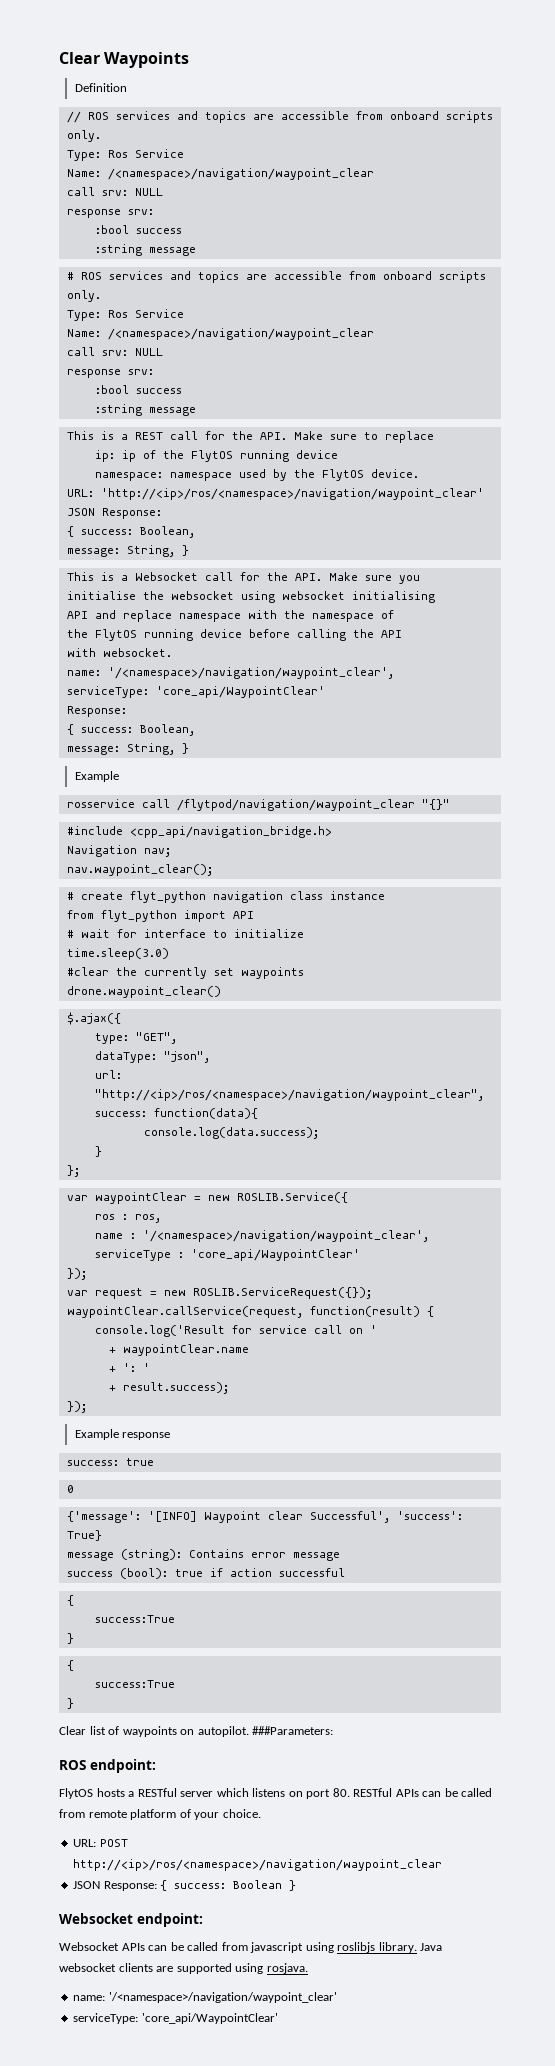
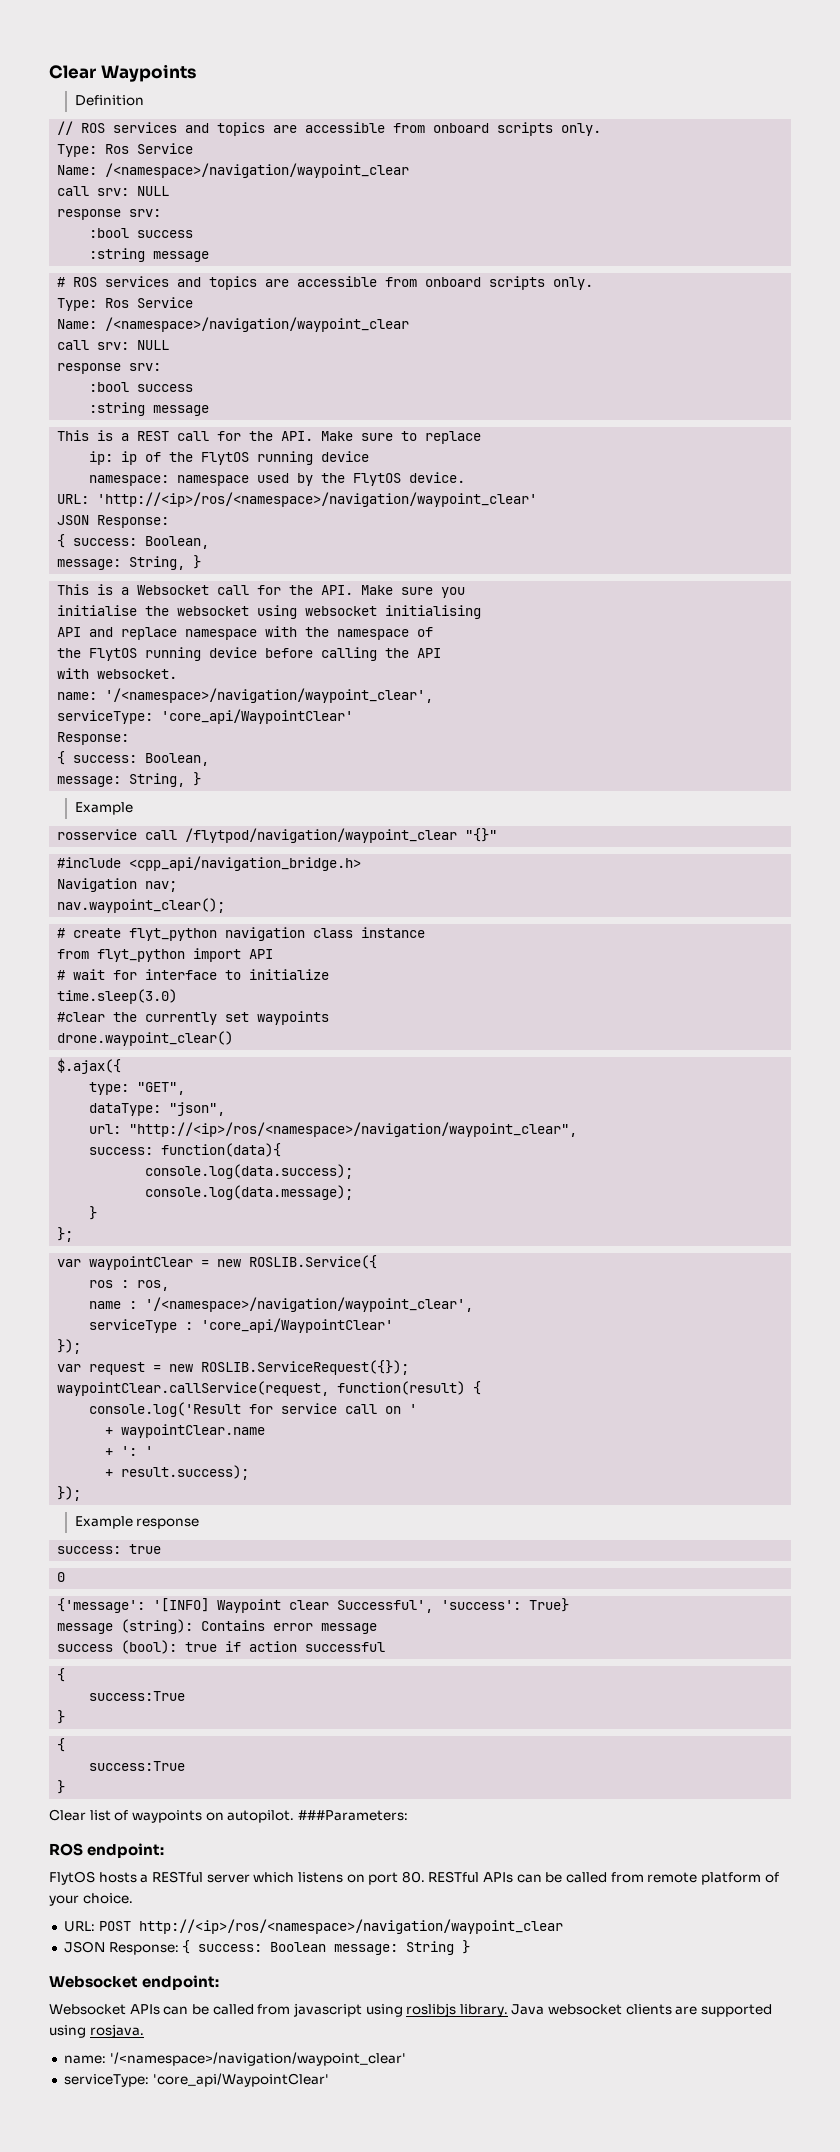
(319, 1133) none -> [145,1185,354,1200] // console.log(data.message);
(283, 1884) none -> [334,1941,455,1955] message: String

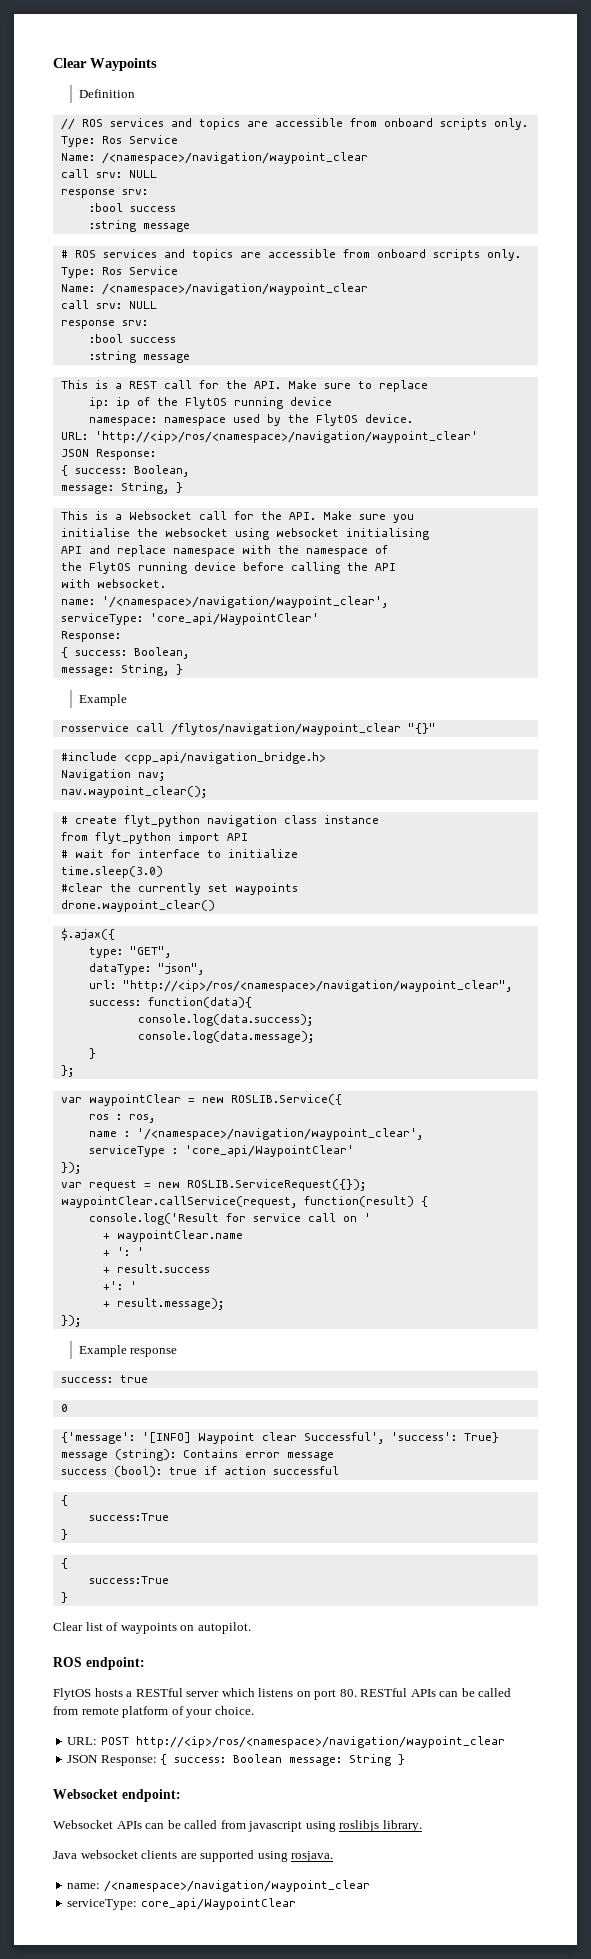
[185,828,458,843] /flytpod/navigation/waypoint_clear -> [170,723,401,735] /flytos/navigation/waypoint_clear
[121,1465,250,1480] result.success); -> [116,1264,210,1273] [102,1281,137,1290] [102,1298,224,1310] result.success // +': ' // + result.message);
[297,1810,408,1821] ###Parameters: -> (251, 1628) none
(508, 2010) none -> (422, 1826) //
[109,2052,406,2066] [63,2073,329,2087] '/<namespace>/navigation/waypoint_clear' // serviceType: 'core_api/WaypointClear' -> [103,1880,370,1892] [67,1898,296,1910] /<namespace>/navigation/waypoint_clear // serviceType: core_api/WaypointClear

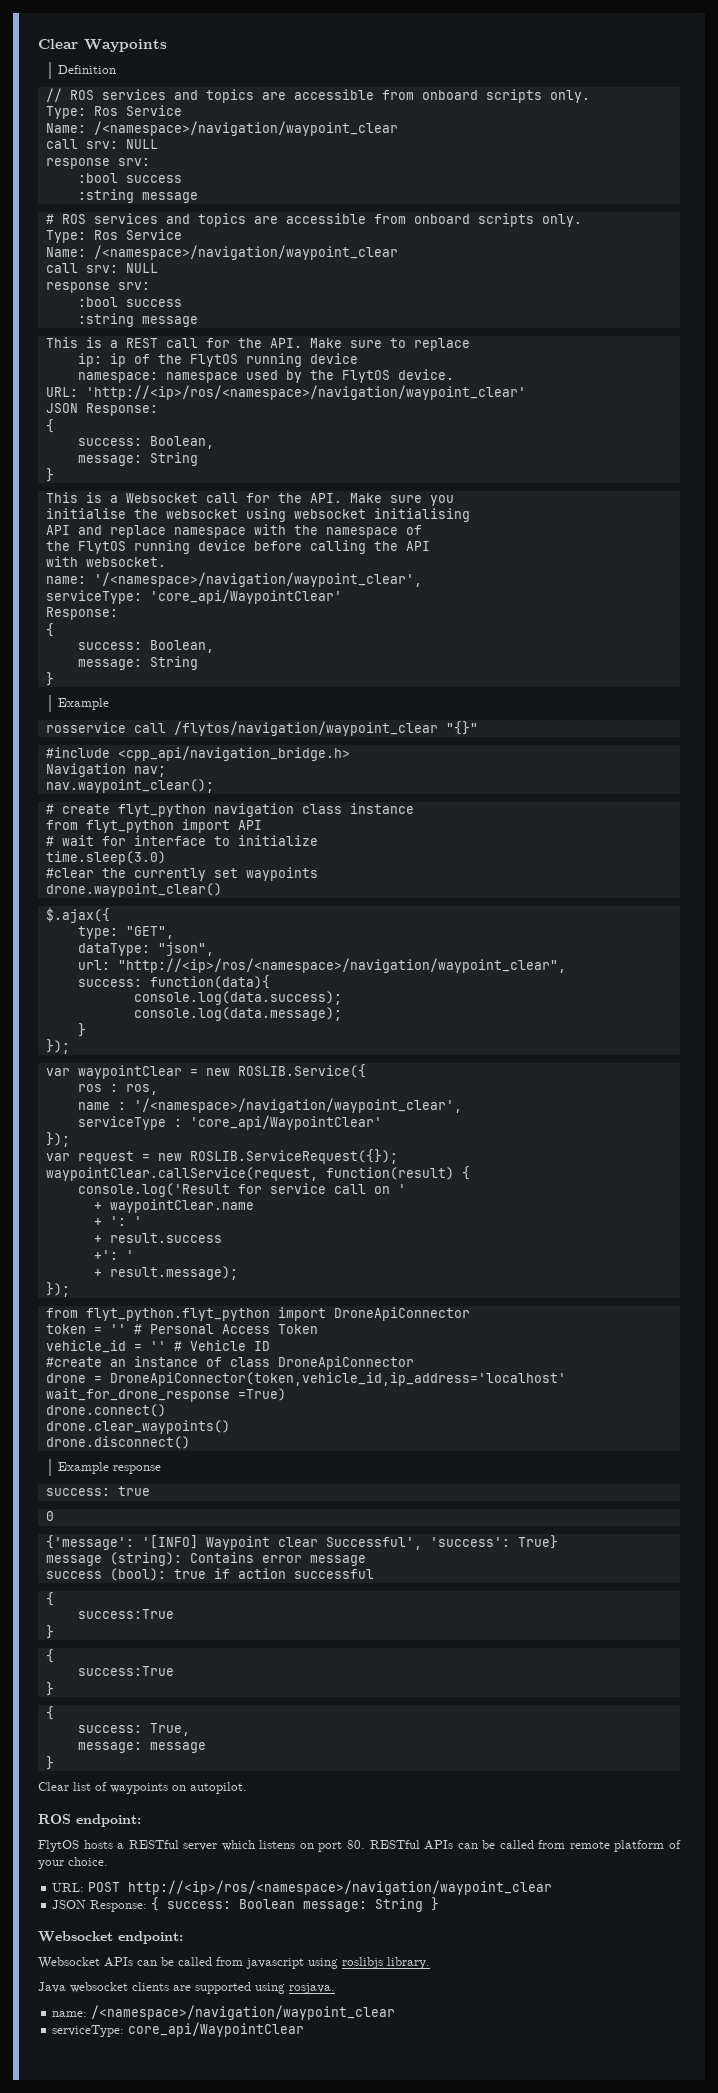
[74,465,189,477] [60,482,169,494] success: Boolean, // message: String, -> [77,436,214,449] [77,452,198,466] // success: Boolean, // message: String //
[74,647,189,659] [60,664,169,676] success: Boolean, // message: String, -> [77,640,214,653] [77,656,198,670] // success: Boolean, // message: String //
[60,1065,74,1077] }; -> [45,1039,70,1054] });
(81, 1321) none -> [45,1307,470,1321] [45,1324,318,1334] [45,1340,270,1353] [45,1356,414,1370] [45,1372,566,1386] [45,1388,286,1402] [45,1404,166,1417] [45,1420,230,1434] [45,1436,190,1449] // from flyt_python.flyt_python import DroneApiConnector // token = '' # Personal Access Token // vehicle_id = '' # Vehicle ID // #create an instance of class DroneApiConnector // drone = DroneApiConnector(token,vehicle_id,ip_address='localhost' wait_for_drone_response =True) // drone.connect() // drone.clear_waypoints() // drone.disconnect()
(68, 1597) none -> [45,1706,54,1720] [77,1723,190,1736] [77,1742,206,1753] [45,1756,54,1770] // { // success: True, // message: message // }

